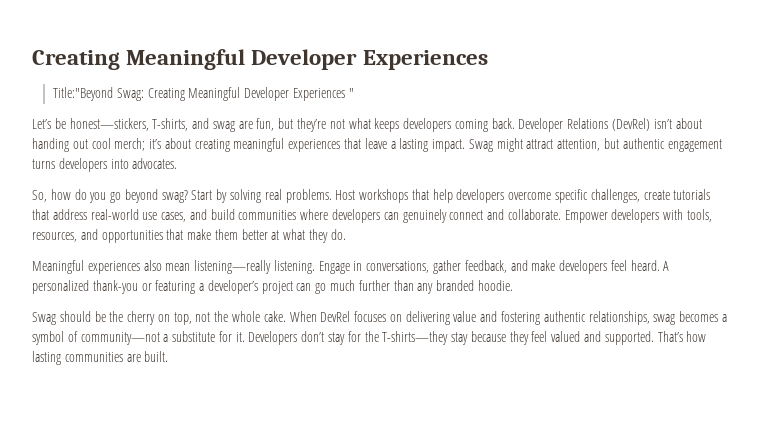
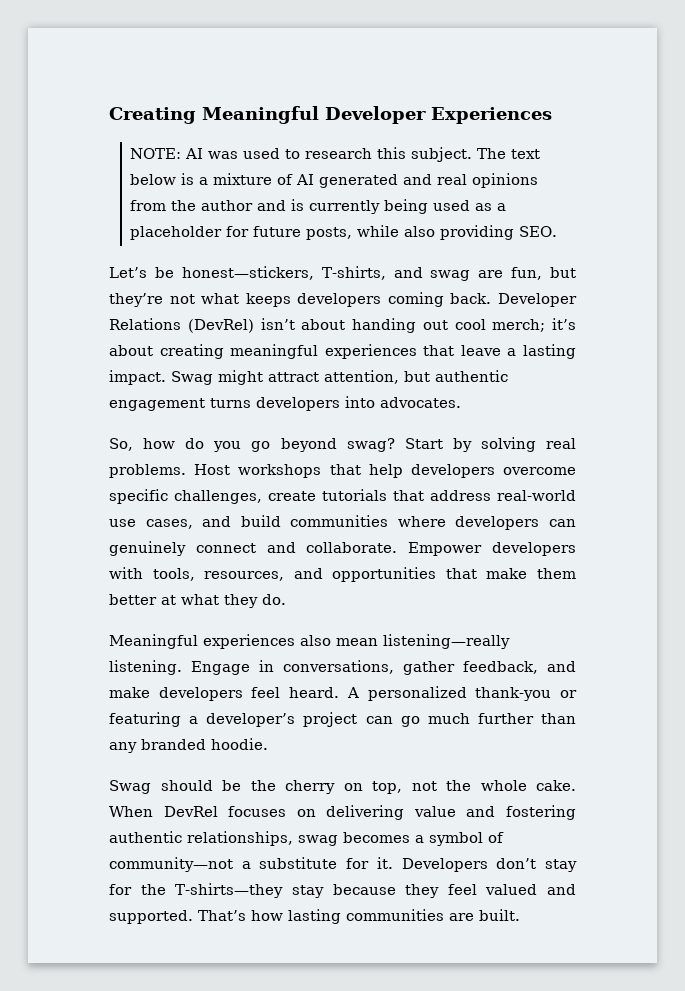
[53,87,354,101] Title:"Beyond Swag: Creating Meaningful Developer Experiences " -> [130,147,541,162] [130,173,539,188] [130,199,507,214] [130,225,558,240] NOTE: AI was used to research this subject. The text below is a mixture of AI generated and real opinions from the author and is currently being used as a placeholder for future posts, while also providing SEO.

